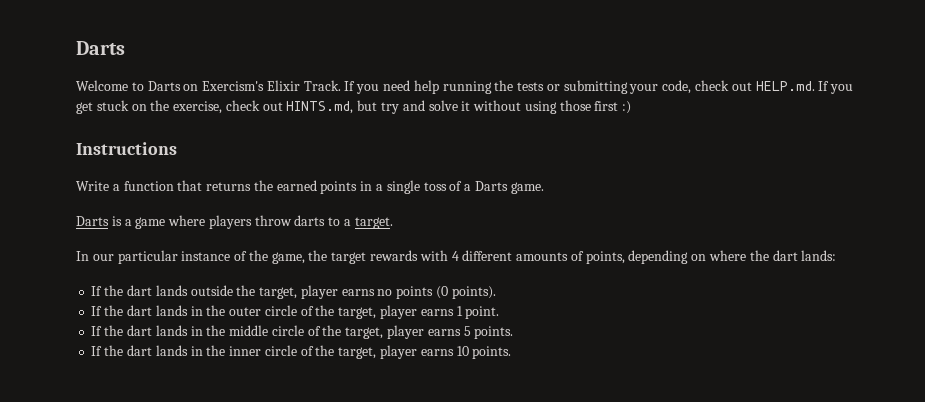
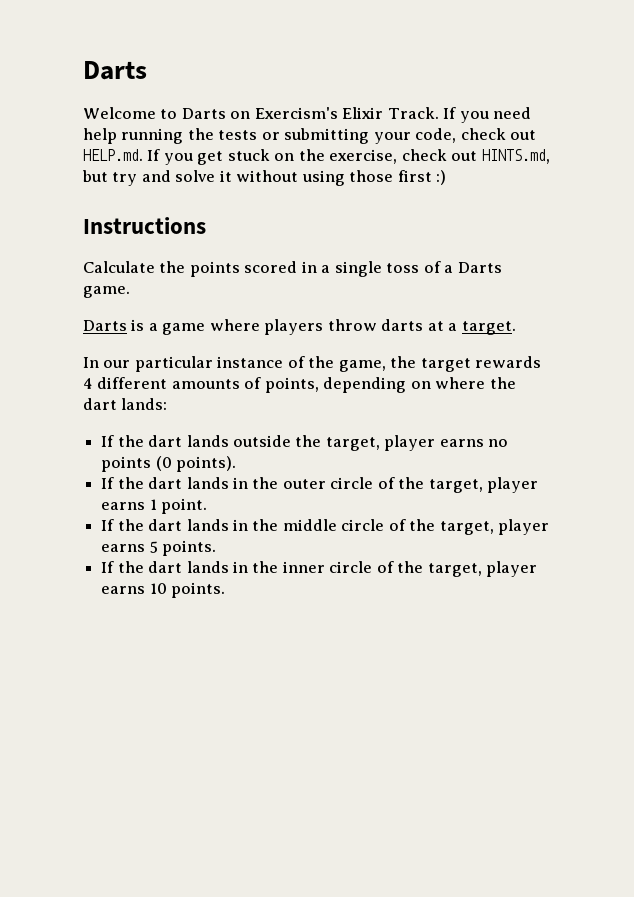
[76,180,358,194] Write a function that returns the earned points -> [83,261,298,277] Calculate the points scored
[328,217,341,226] to -> [427,321,444,331] at
[419,250,448,261] with -> (542, 362) none

